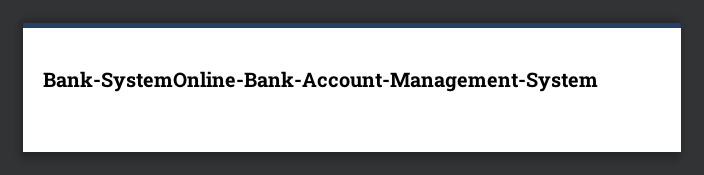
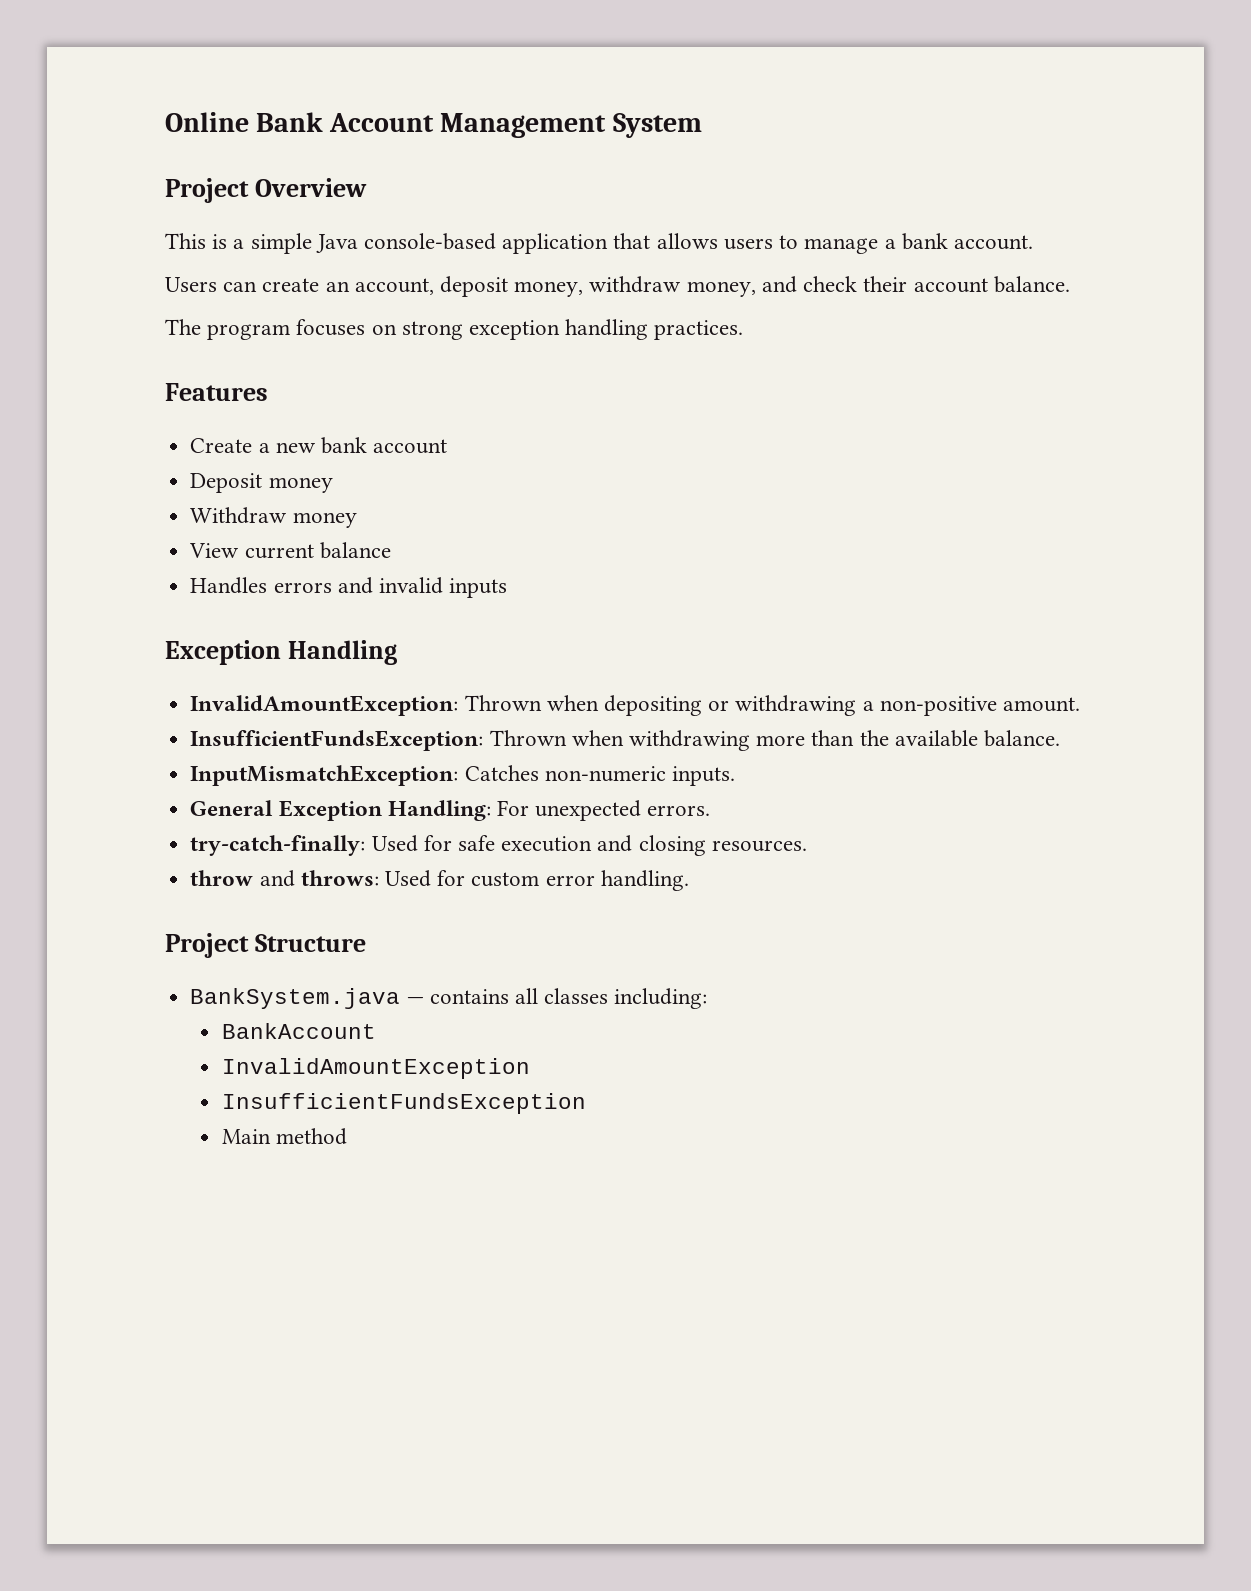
[43,71,598,92] Bank-SystemOnline-Bank-Account-Management-System -> [165,112,702,138] [165,178,367,203] [165,233,1033,254] [165,276,1070,297] [165,319,744,340] [165,383,268,401] [190,437,448,454] [190,473,333,493] [190,507,357,528] [189,542,391,559] [190,577,508,598] [165,640,397,665] [190,695,1080,716] [190,730,1060,751] [190,765,735,786] [190,800,711,821] [190,835,807,856] [190,870,689,891] [165,933,366,958] [190,988,708,1009] [221,1023,376,1039] [221,1058,530,1079] [221,1093,586,1114] [221,1128,347,1145] Online Bank Account Management System // Project Overview // This is a simple Java console-based application that allows users to manage a bank account. // Users can create an account, deposit money, withdraw money, and check their account balance. // The program focuses on strong exception handling practices. // Features // Create a new bank account // Deposit money // Withdraw money // View current balance // Handles errors and invalid inputs // Exception Handling // InvalidAmountException: Thrown when depositing or withdrawing a non-positive amount. // InsufficientFundsException: Thrown when withdrawing more than the available balance. // InputMismatchException: Catches non-numeric inputs. // General Exception Handling: For unexpected errors. // try-catch-finally: Used for safe execution and closing resources. // throw and throws: Used for custom error handling. // Project Structure // BankSystem.java — contains all classes including: // BankAccount // InvalidAmountException // InsufficientFundsException // Main method

